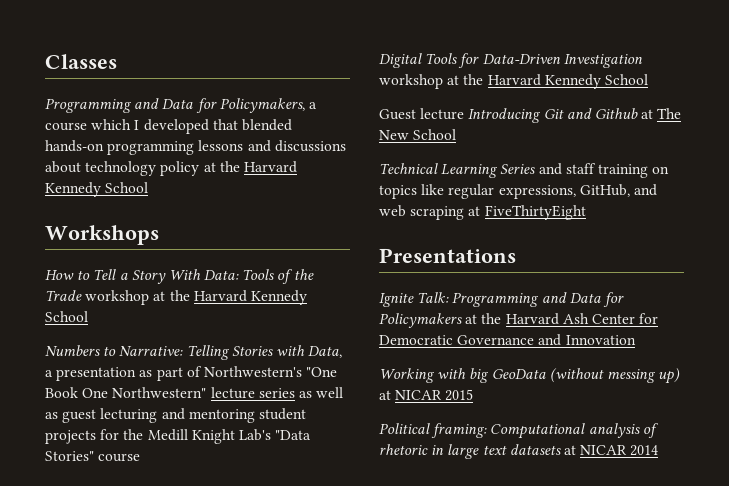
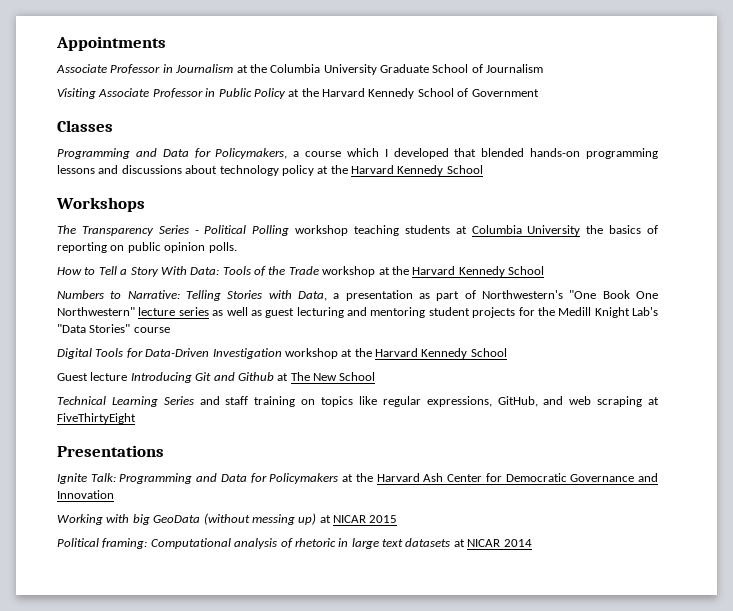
(45, 61) none -> [56,36,166,51] [56,64,544,75] [57,88,539,99] Appointments // Associate Professor in Journalism at the Columbia University Graduate School of Journalism // Visiting Associate Professor in Public Policy at the Harvard Kennedy School of Government //
(159, 235) none -> [57,225,658,236] [57,242,237,253] // The Transparency Series - Political Polling workshop teaching students at Columbia University the basics of reporting on public opinion polls.

